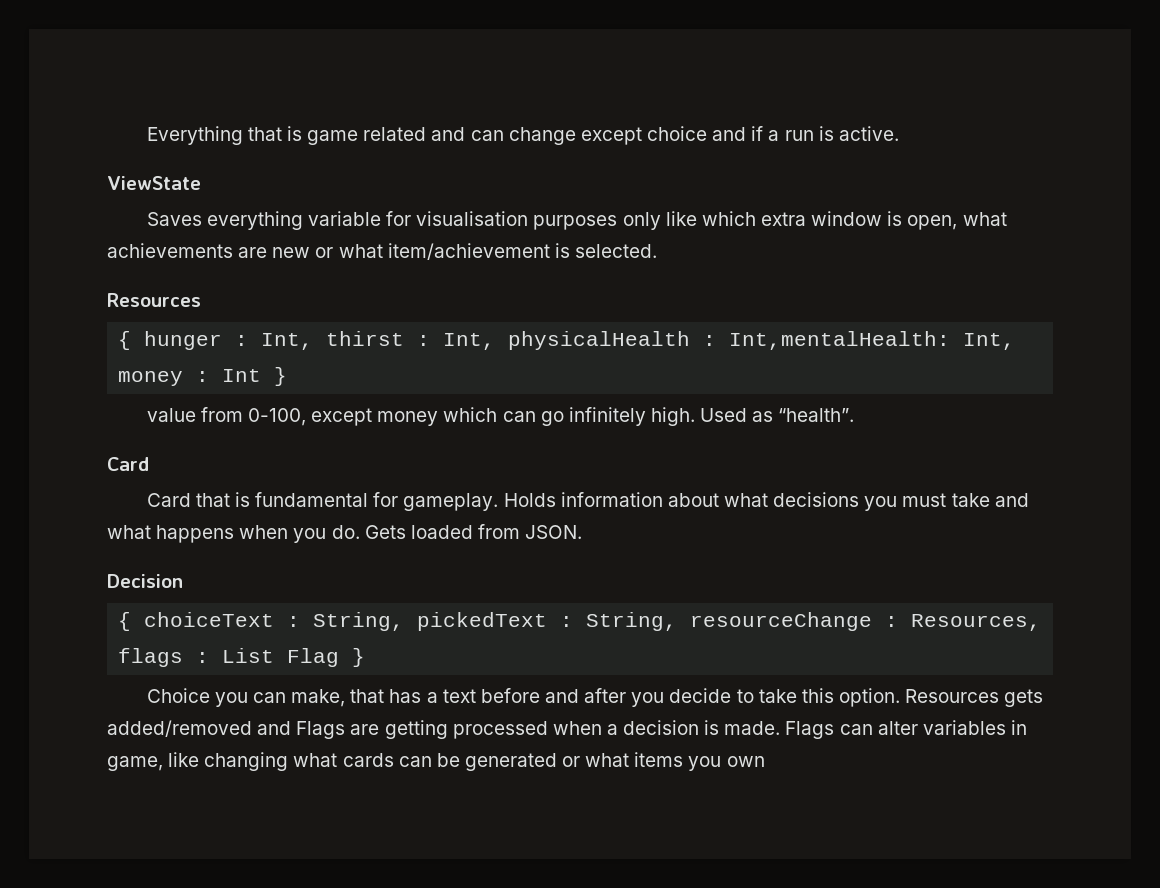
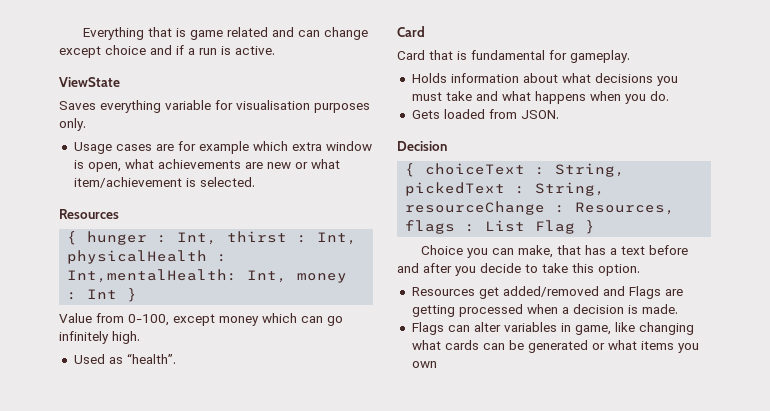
[622,211,697,230] only like -> [59,118,86,131] [73,141,249,154] only. // Usage cases are for example
[146,408,196,422] value -> [59,313,92,323] Value
(696, 416) none -> (140, 337) //
(499, 502) none -> (630, 56) //
(360, 532) none -> (669, 96) //
[905,689,1044,707] Resources gets -> [411,287,499,299] // Resources get
(781, 728) none -> (678, 309) //

